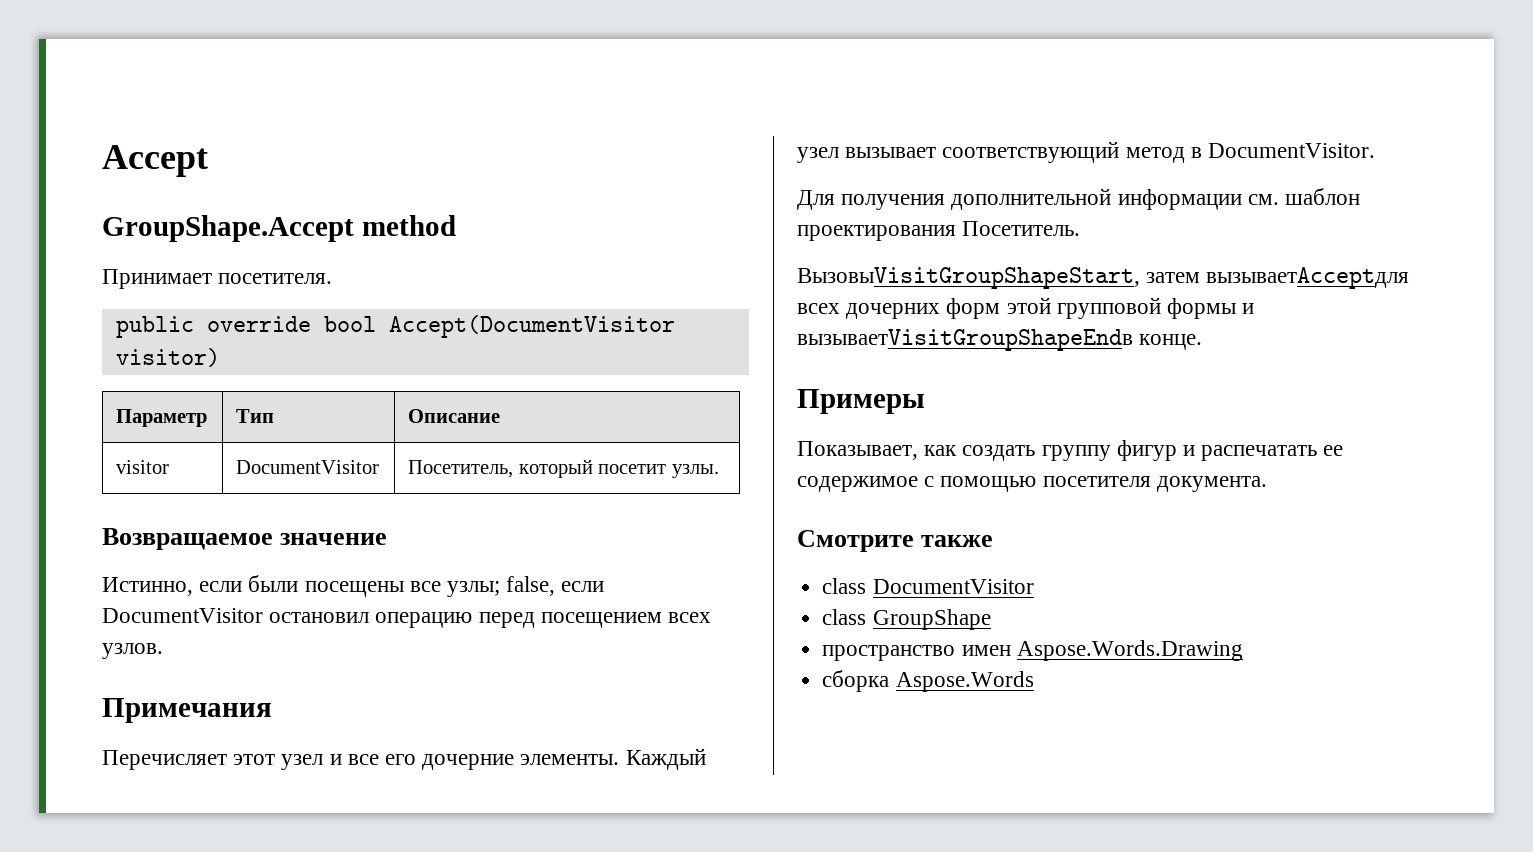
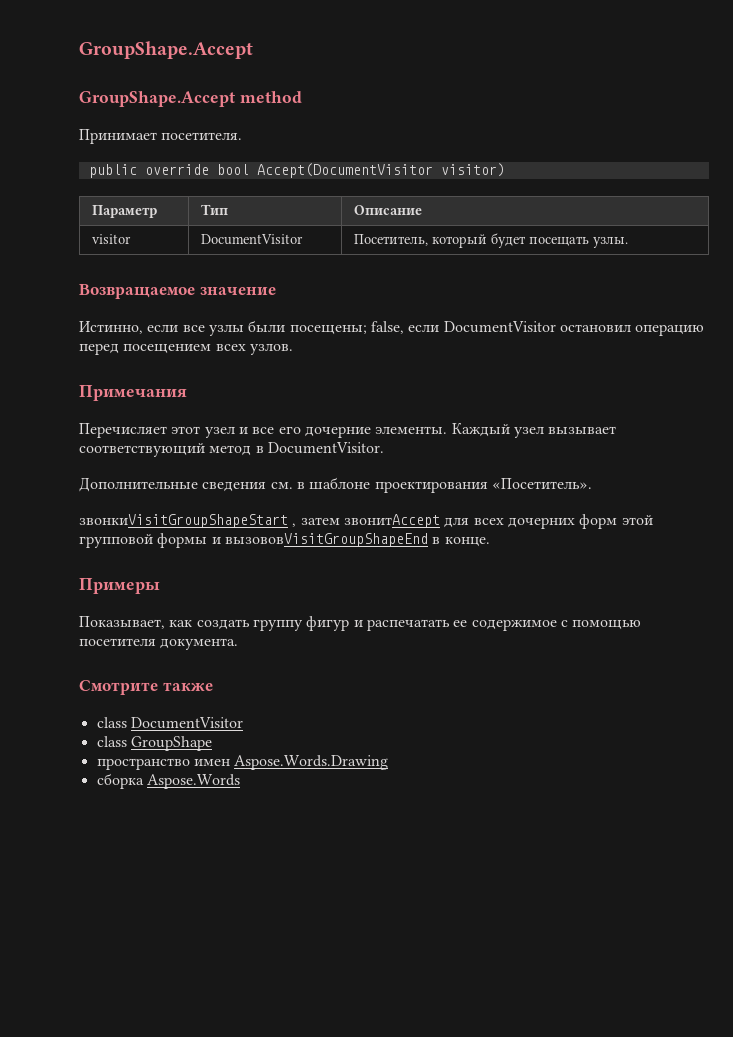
[102,145,208,177] Accept -> [79,41,253,59] GroupShape.Accept
[598,464,667,474] посетит -> [490,233,589,248] будет посещать
[248,575,501,597] были посещены все узлы; -> [182,320,367,336] все узлы были посещены;
[797,188,1361,210] [797,221,1081,241] [797,267,1410,289] Для получения дополнительной информации см. шаблон проектирования Посетитель. // ВызовыVisitGroupShapeStart, затем вызываетAcceptдля -> [79,477,592,493] [79,514,470,528] Дополнительные сведения см. в шаблоне проектирования «Посетитель». // звонкиVisitGroupShapeStart , затем звонитAccept для
[797,329,1133,351] вызываетVisitGroupShapeEndв -> [224,533,441,547] вызововVisitGroupShapeEnd в

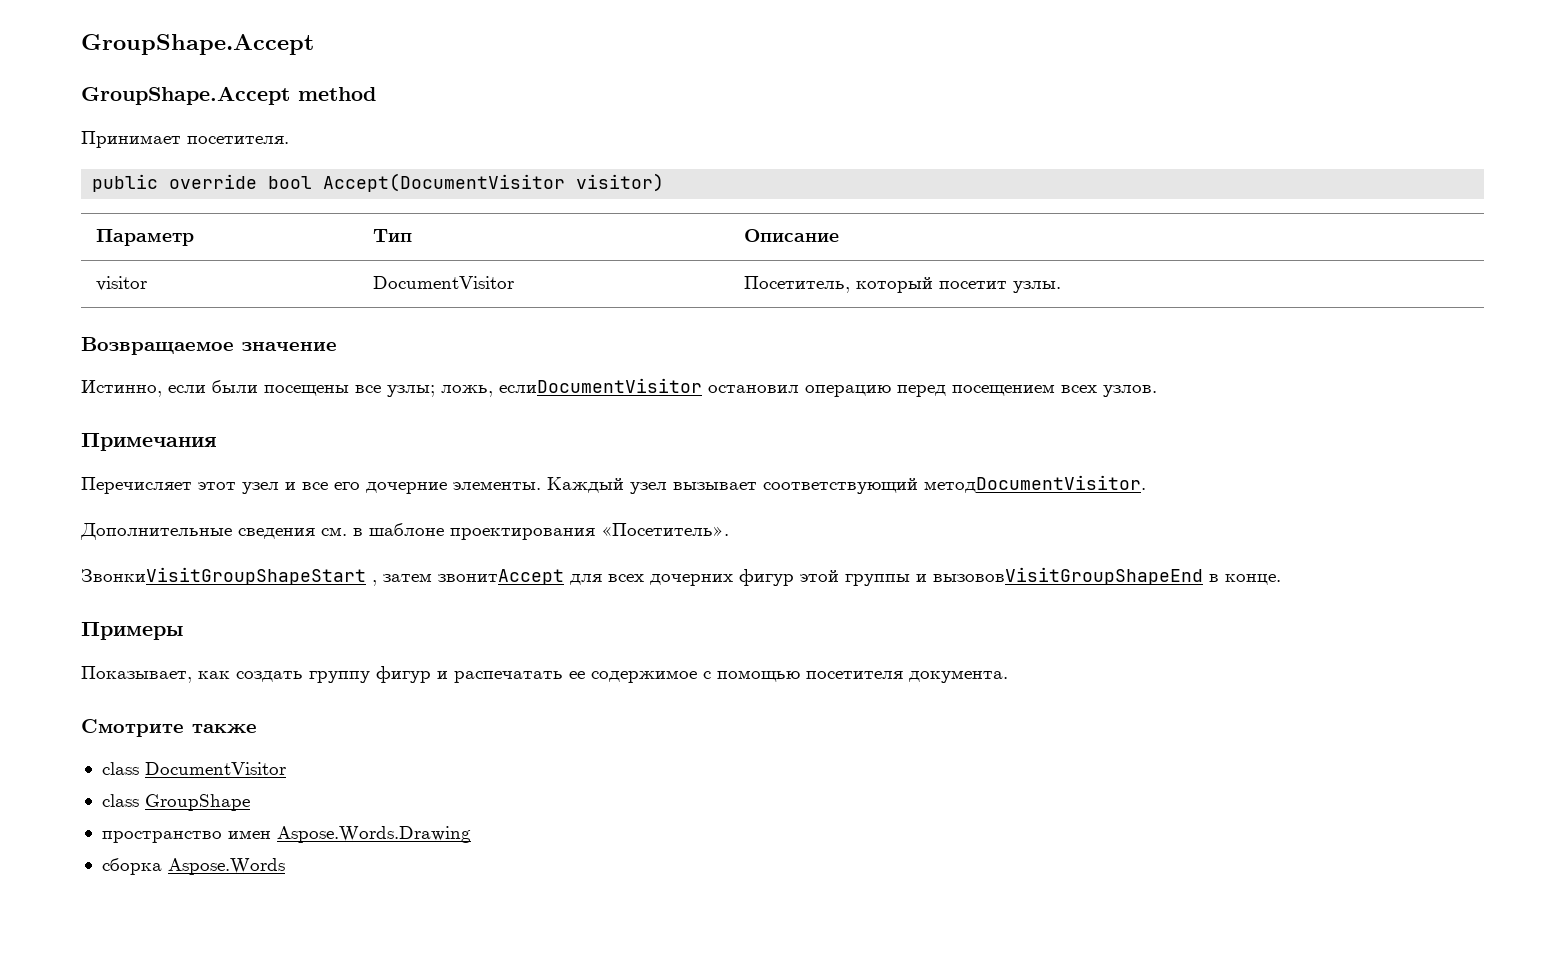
[490,233,589,248] будет посещать -> [938,281,1007,289] посетит
[182,320,556,336] все узлы были посещены; false, если DocumentVisitor -> [212,378,702,397] были посещены все узлы; ложь, еслиDocumentVisitor
[209,442,384,456] метод в DocumentVisitor. -> [924,475,1146,493] методDocumentVisitor.
[79,514,288,528] звонкиVisitGroupShapeStart -> [81,567,366,585] ЗвонкиVisitGroupShapeStart
[579,514,653,529] [79,533,208,548] форм этой групповой формы -> [739,569,910,586] фигур этой группы

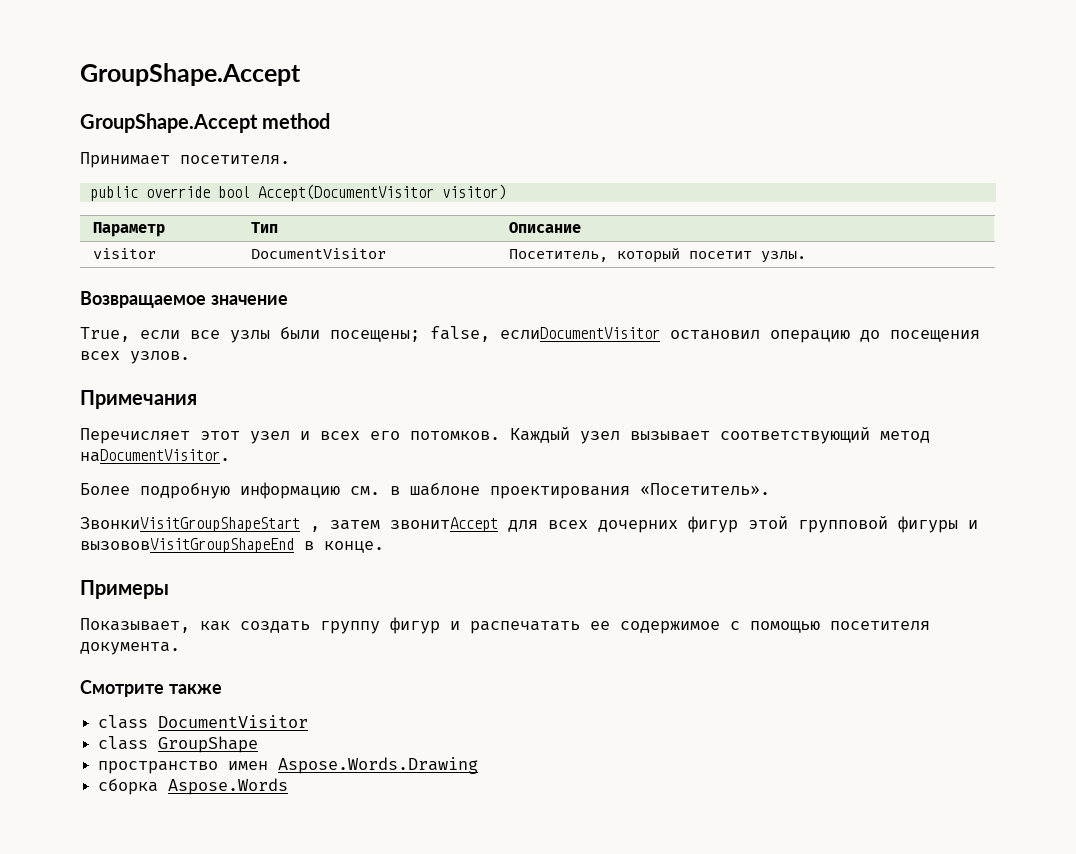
[81,380,493,397] Истинно, если были посещены все узлы; ложь, -> [80,326,490,343] True, если все узлы были посещены; false,
[897,384,1055,397] перед посещением -> [860,330,980,342] до посещения
[302,475,1146,494] [80,523,315,540] все его дочерние элементы. Каждый узел вызывает соответствующий методDocumentVisitor. // Дополнительные сведения -> [320,427,930,444] [80,449,230,462] [80,482,340,499] всех его потомков. Каждый узел вызывает соответствующий метод наDocumentVisitor. // Более подробную информацию
[845,574,910,586] группы -> [798,516,958,533] групповой фигуры

